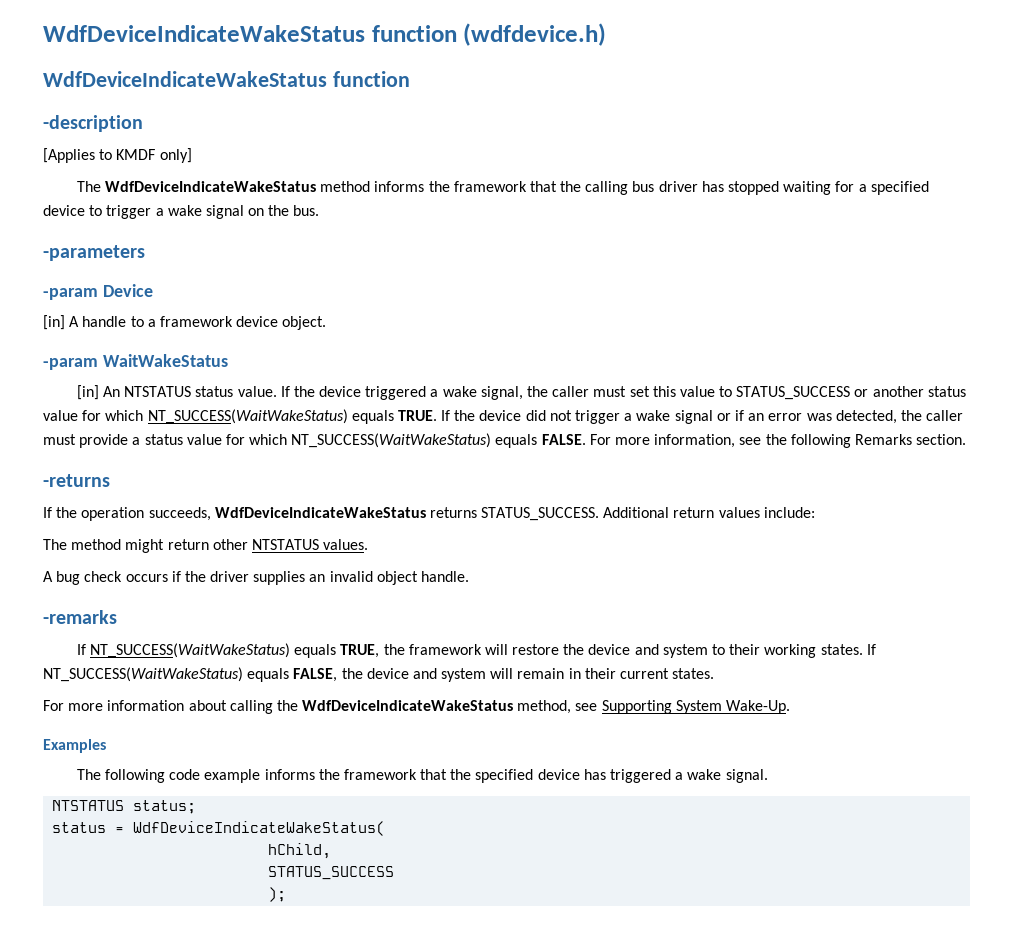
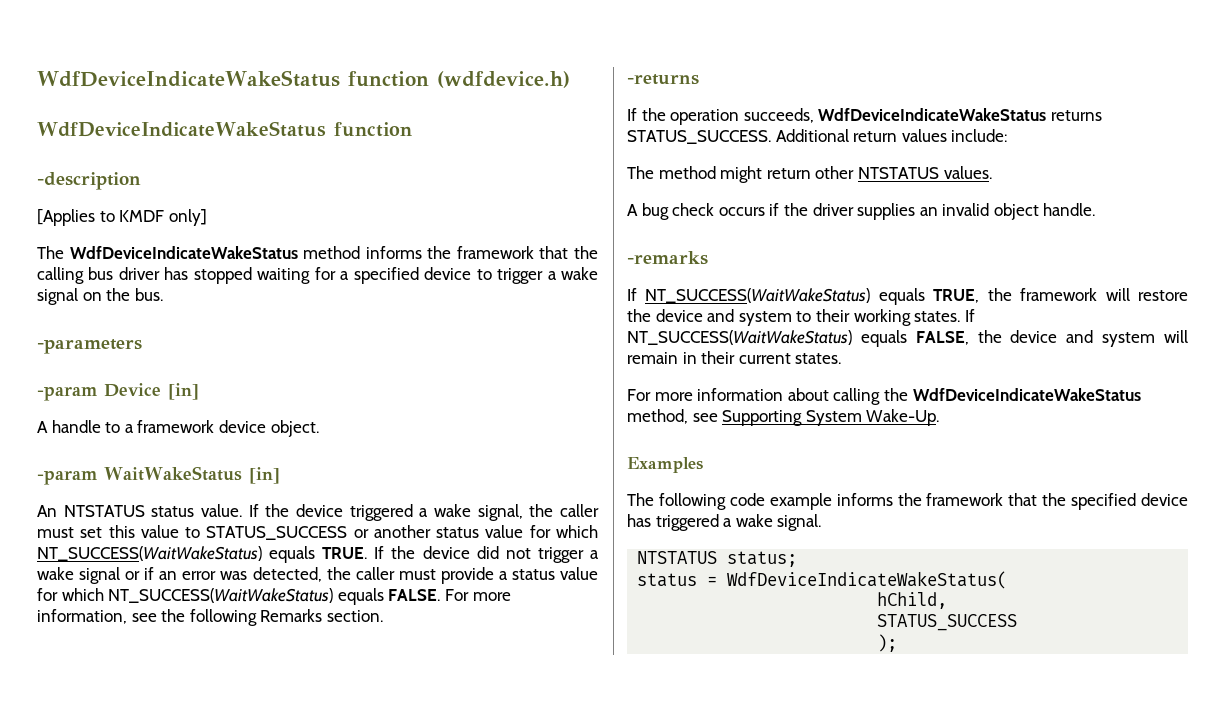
[43,315,65,330] // [in] -> [168,383,199,400] [in] //
[76,385,99,400] // [in] -> [248,467,280,484] [in] //

